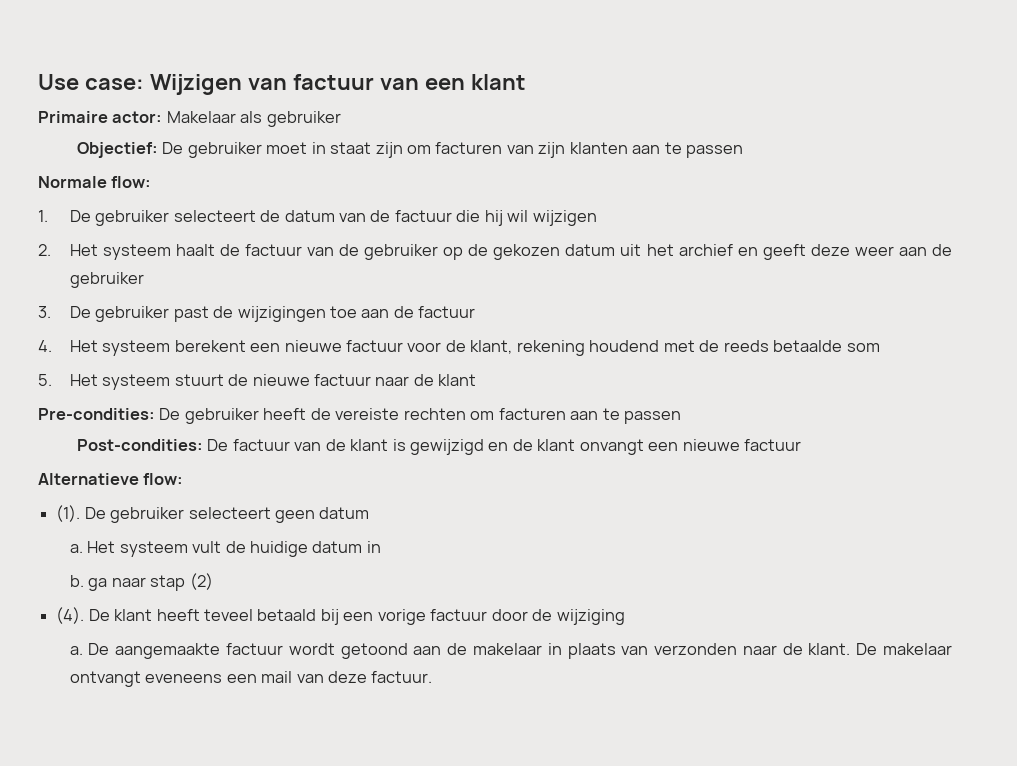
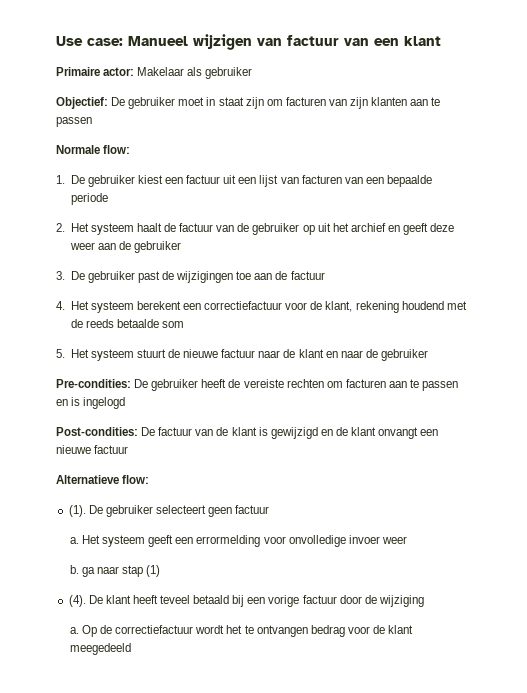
[149,74,242,95] Wijzigen -> [128,34,252,50] Manueel wijzigen
[173,210,597,226] selecteert de datum van de factuur die hij wil wijzigen -> [137,175,433,187] [70,193,108,205] kiest een factuur uit een lijst van facturen van een bepaalde periode
[468,244,616,260] de gekozen datum -> (315, 230) none
[284,340,403,352] nieuwe factuur -> [204,301,283,310] correctiefactuur
(477, 380) none -> [325,349,429,361] en naar de gebruiker
(682, 417) none -> [56,397,126,409] en is ingelogd
[319,507,370,519] datum -> [235,505,270,514] factuur
[192,541,381,557] vult de huidige datum in -> [148,535,407,547] geeft een errormelding voor onvolledige invoer weer
[189,573,213,590] (2) -> [146,565,161,577] (1)
[88,643,952,659] [69,671,433,687] De aangemaakte factuur wordt getoond aan de makelaar in plaats van verzonden naar de klant. De makelaar ontvangt eveneens een mail van deze factuur. -> [82,625,414,637] [69,643,131,655] Op de correctiefactuur wordt het te ontvangen bedrag voor de klant meegedeeld

